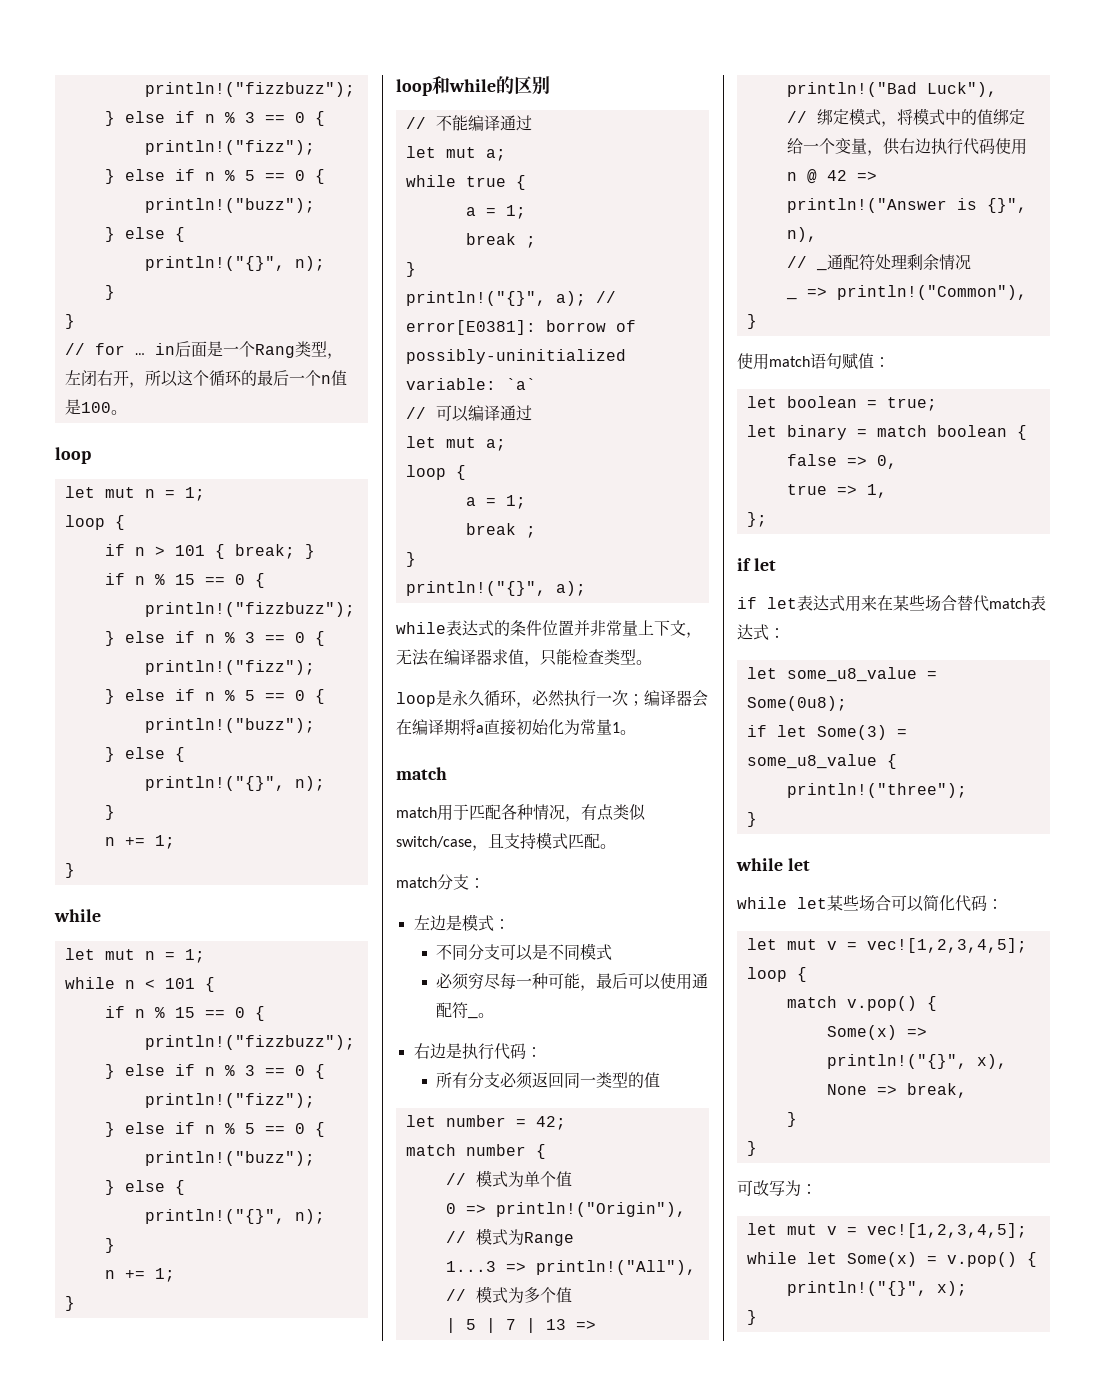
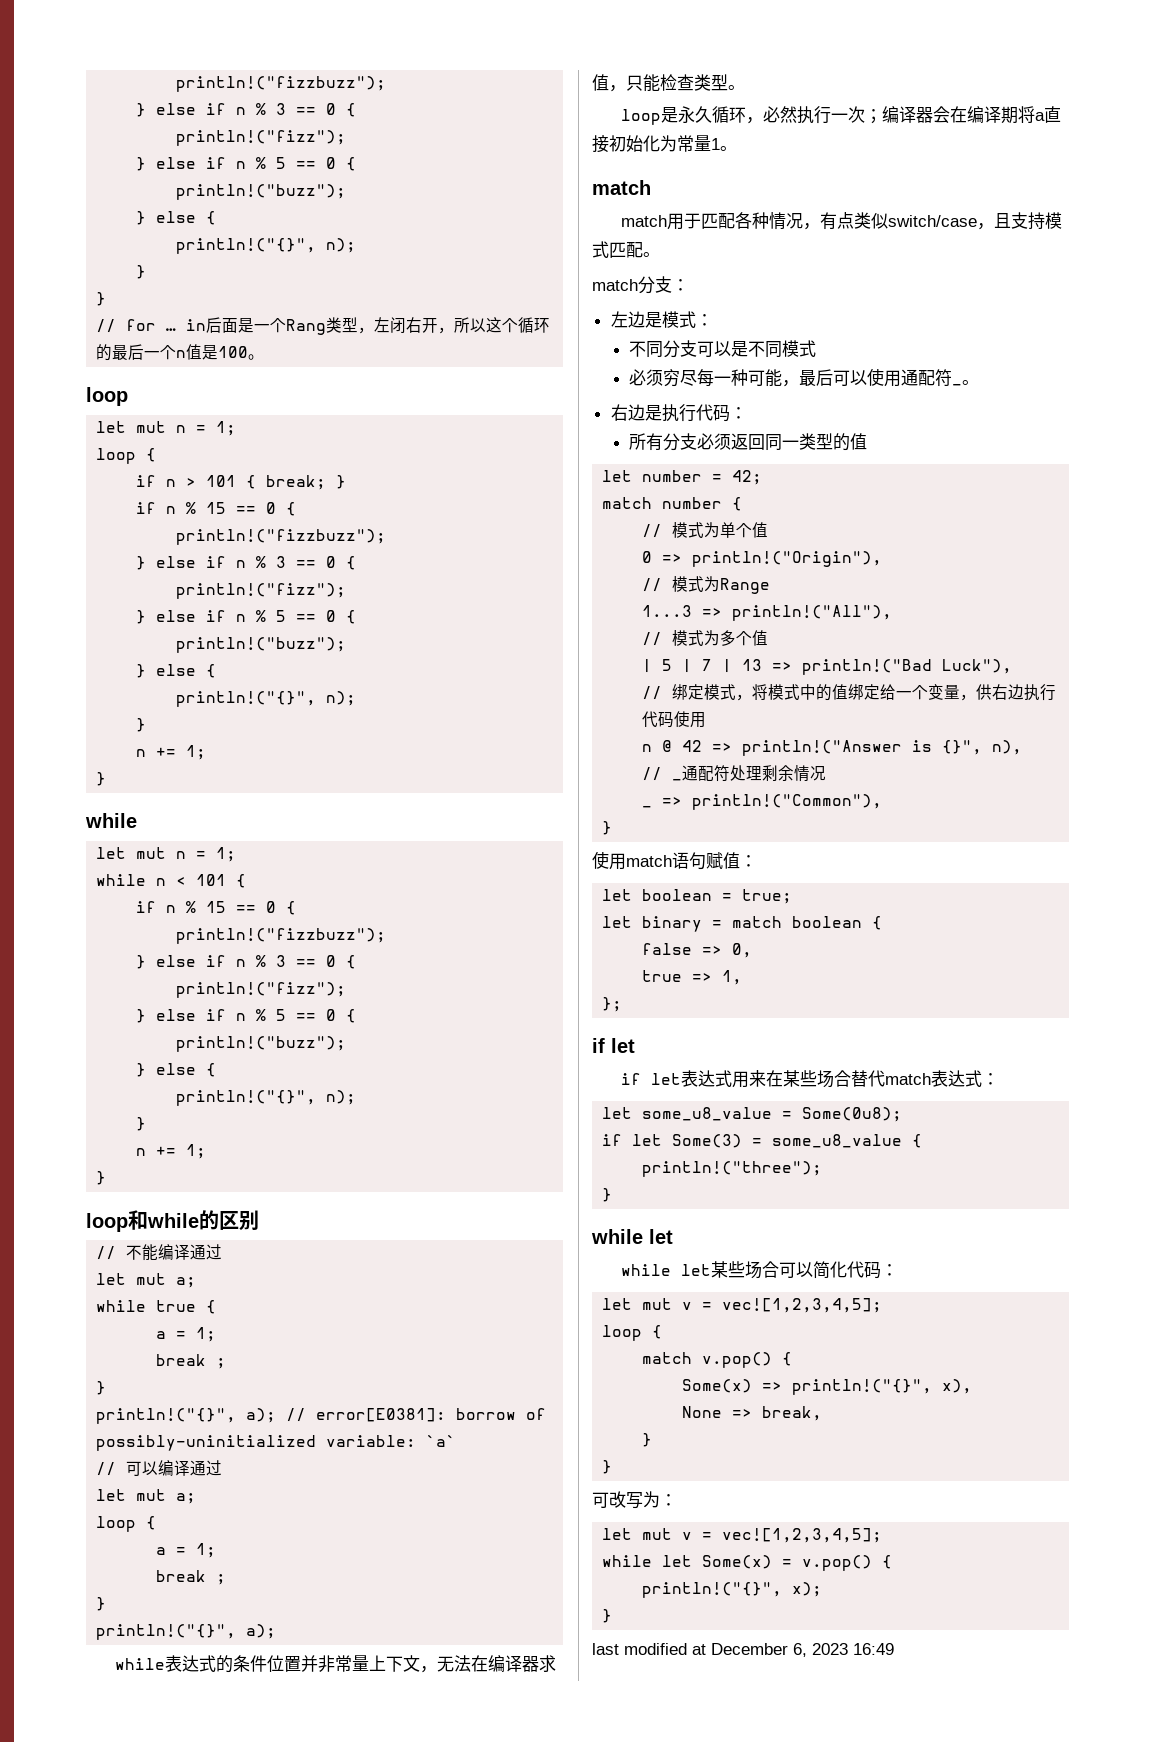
(757, 1317) none -> [592,1643,894,1657] // last modified at December 6, 2023 16:49

